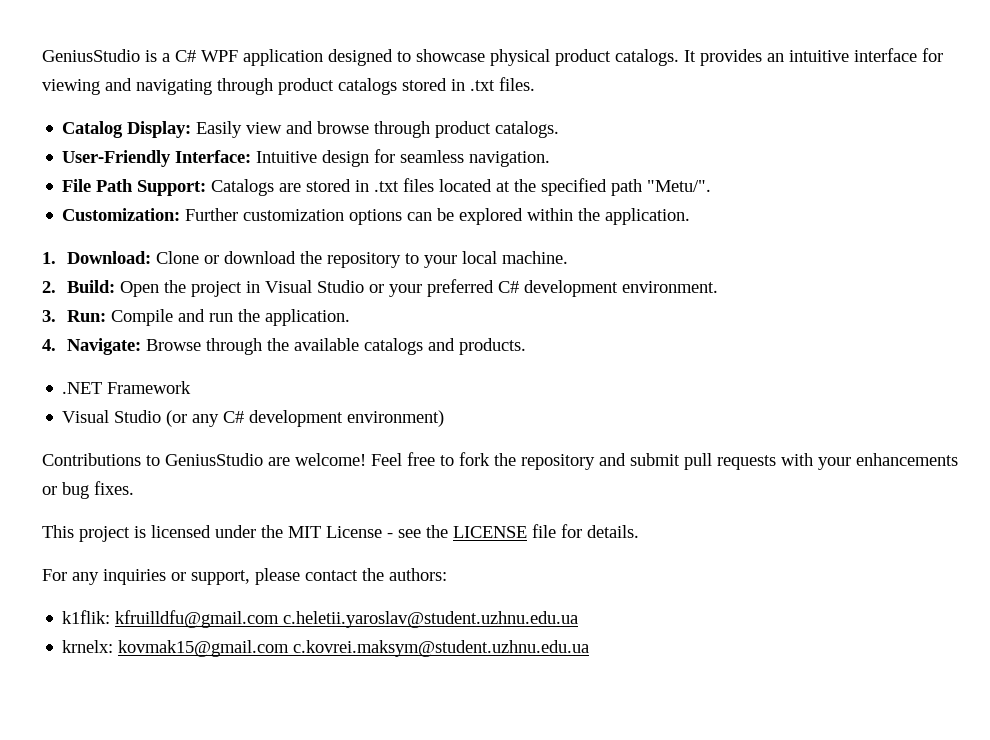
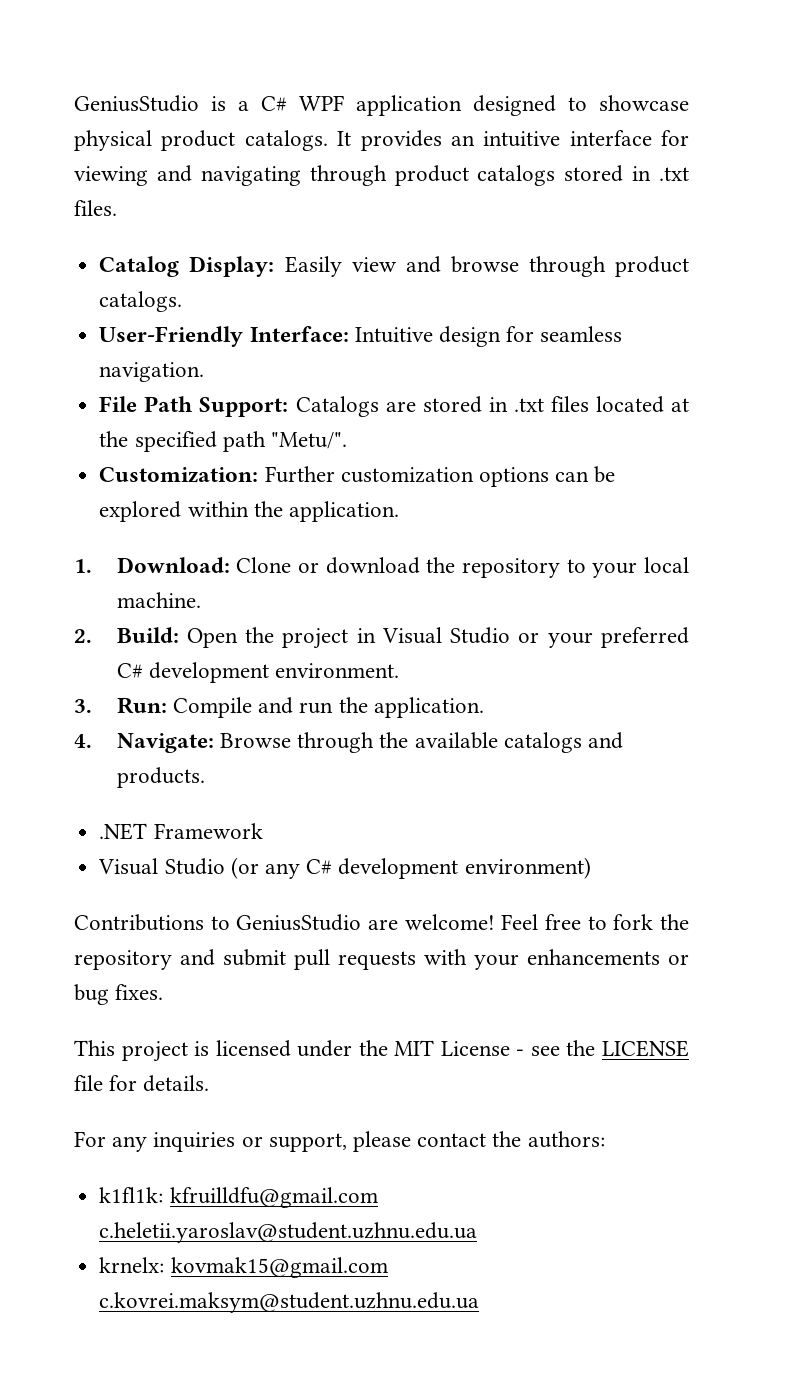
[62,610,111,624] k1flik: -> [99,1187,164,1203] k1fl1k:

